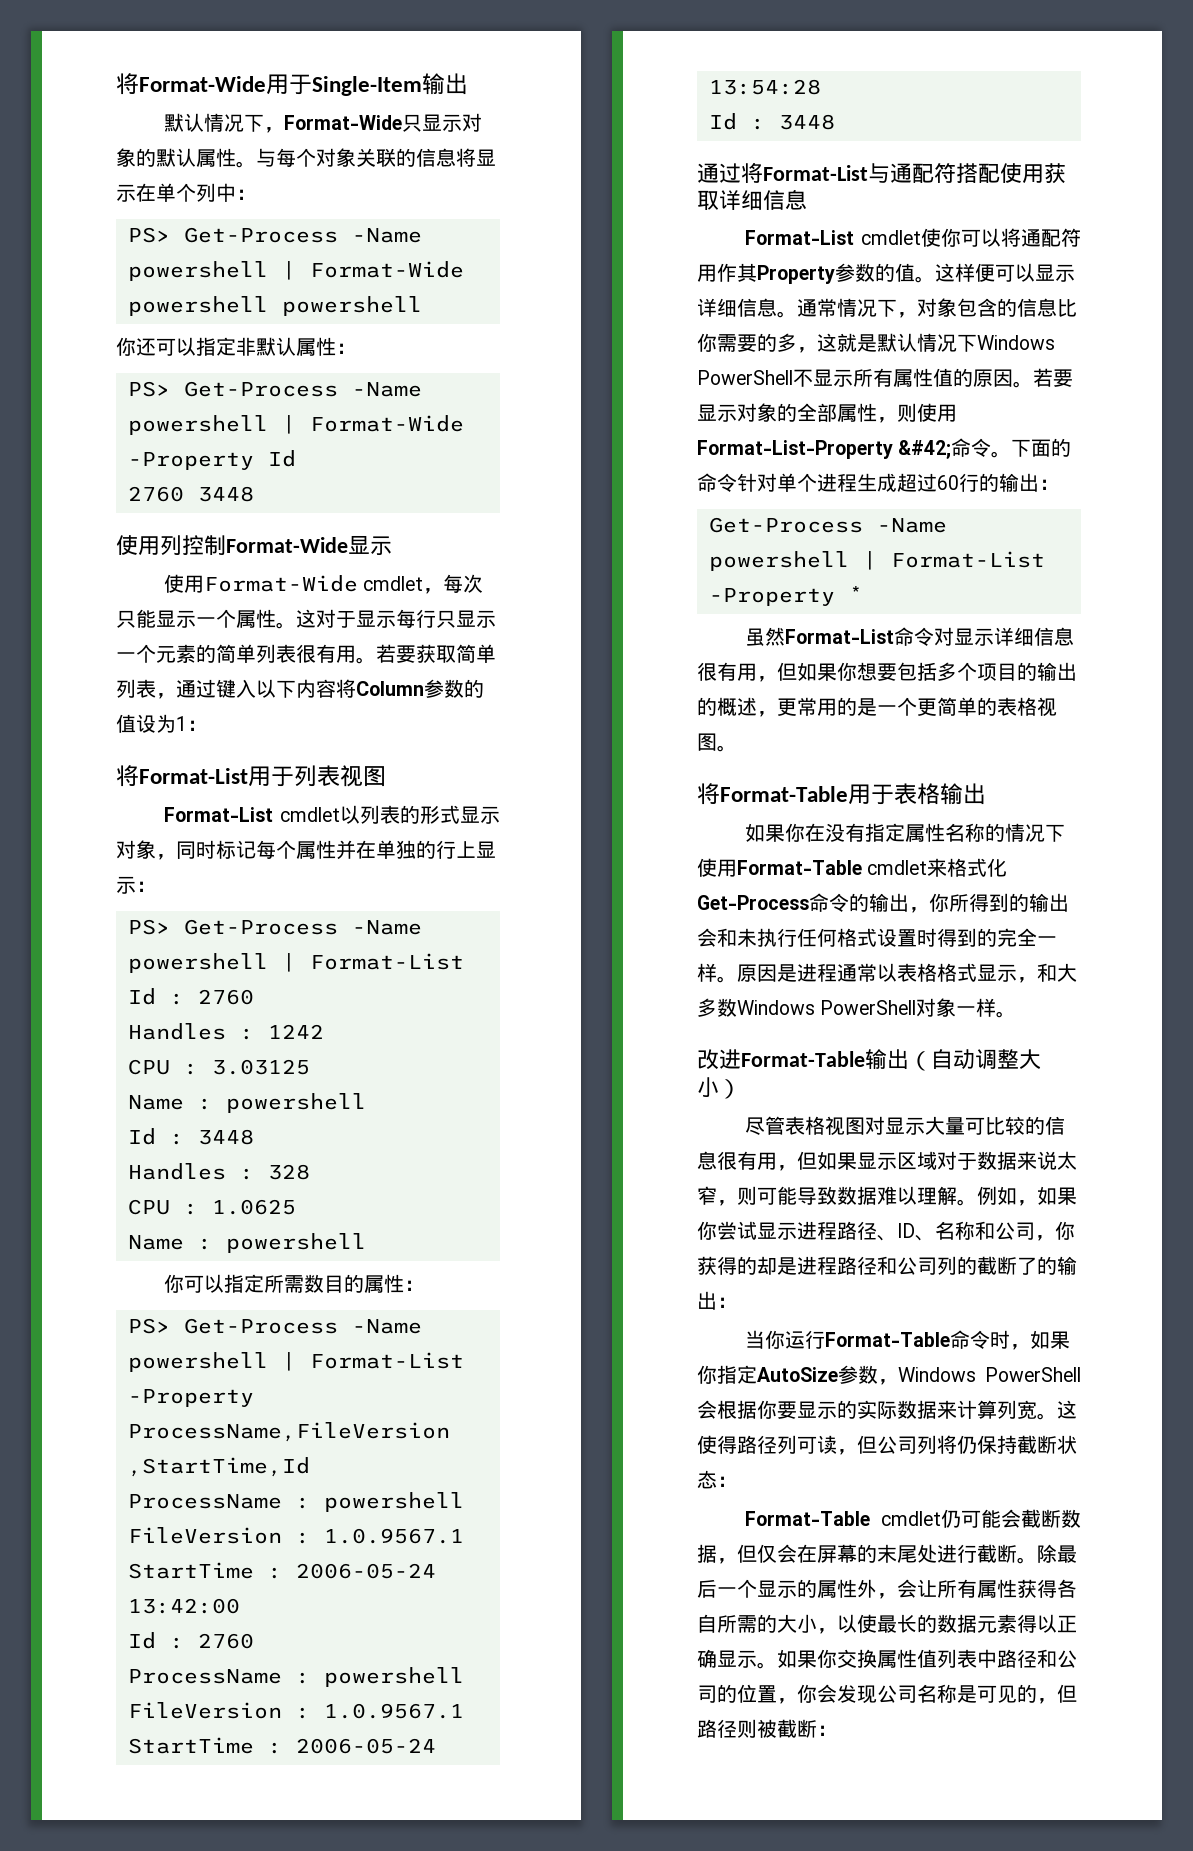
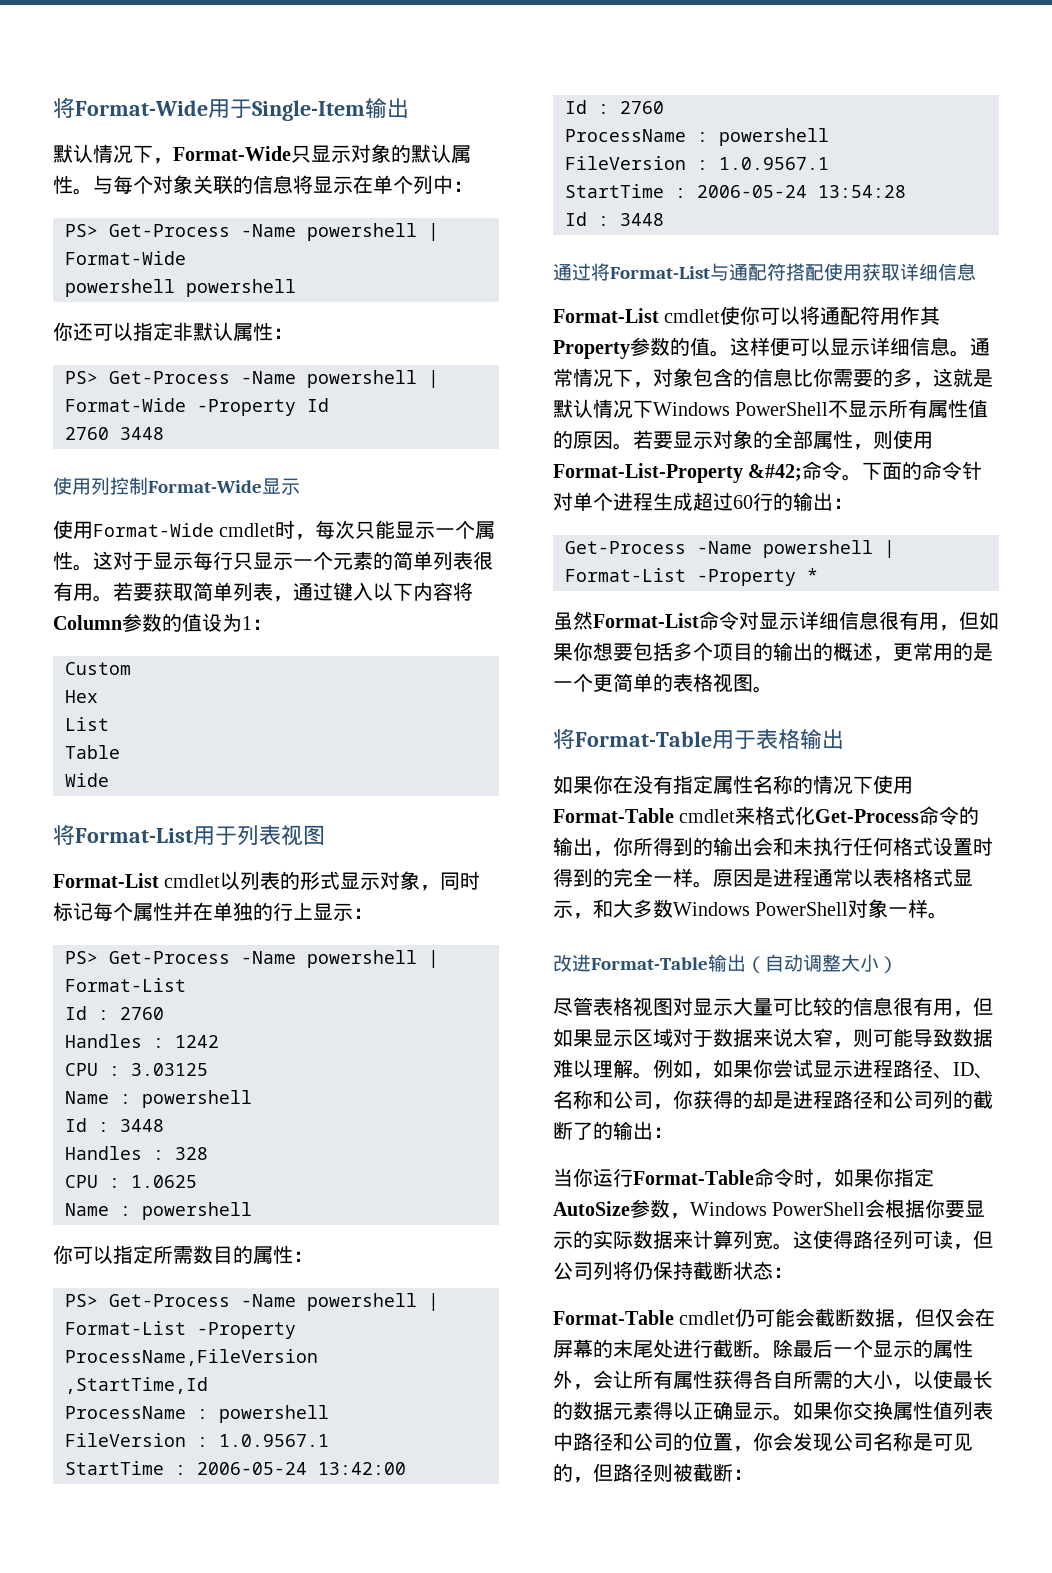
(424, 583) none -> [275,520,296,539] 时
(207, 725) none -> [65,662,131,675] [65,690,98,703] [65,717,109,731] [65,745,120,759] [65,773,109,787] // Custom // Hex // List // Table // Wide

